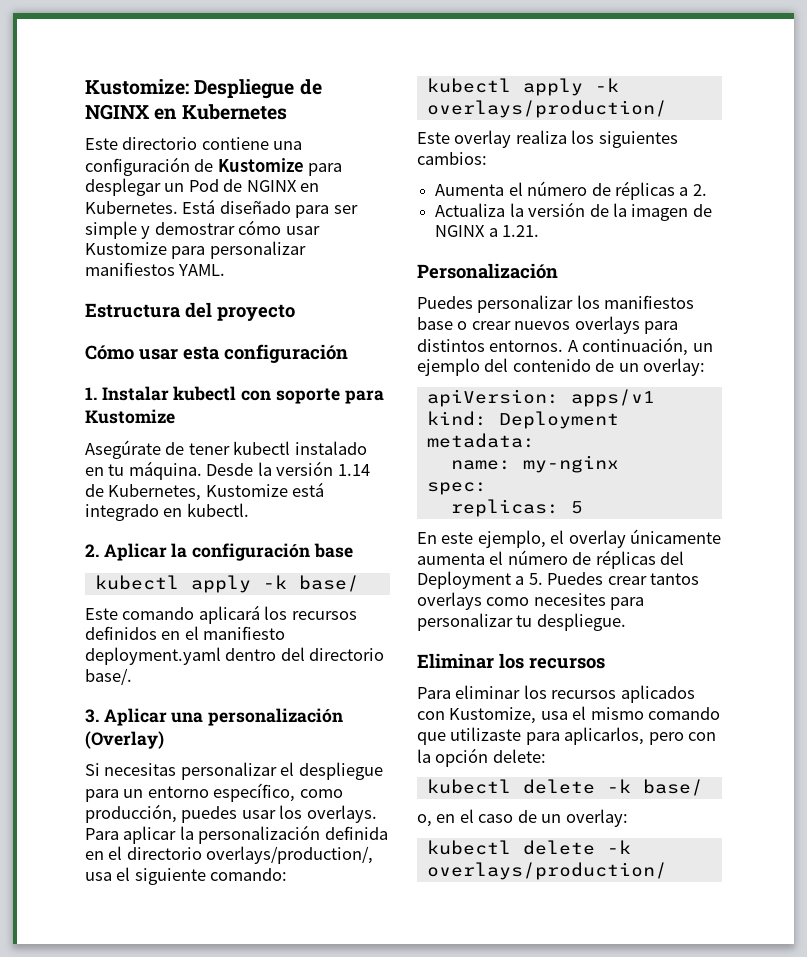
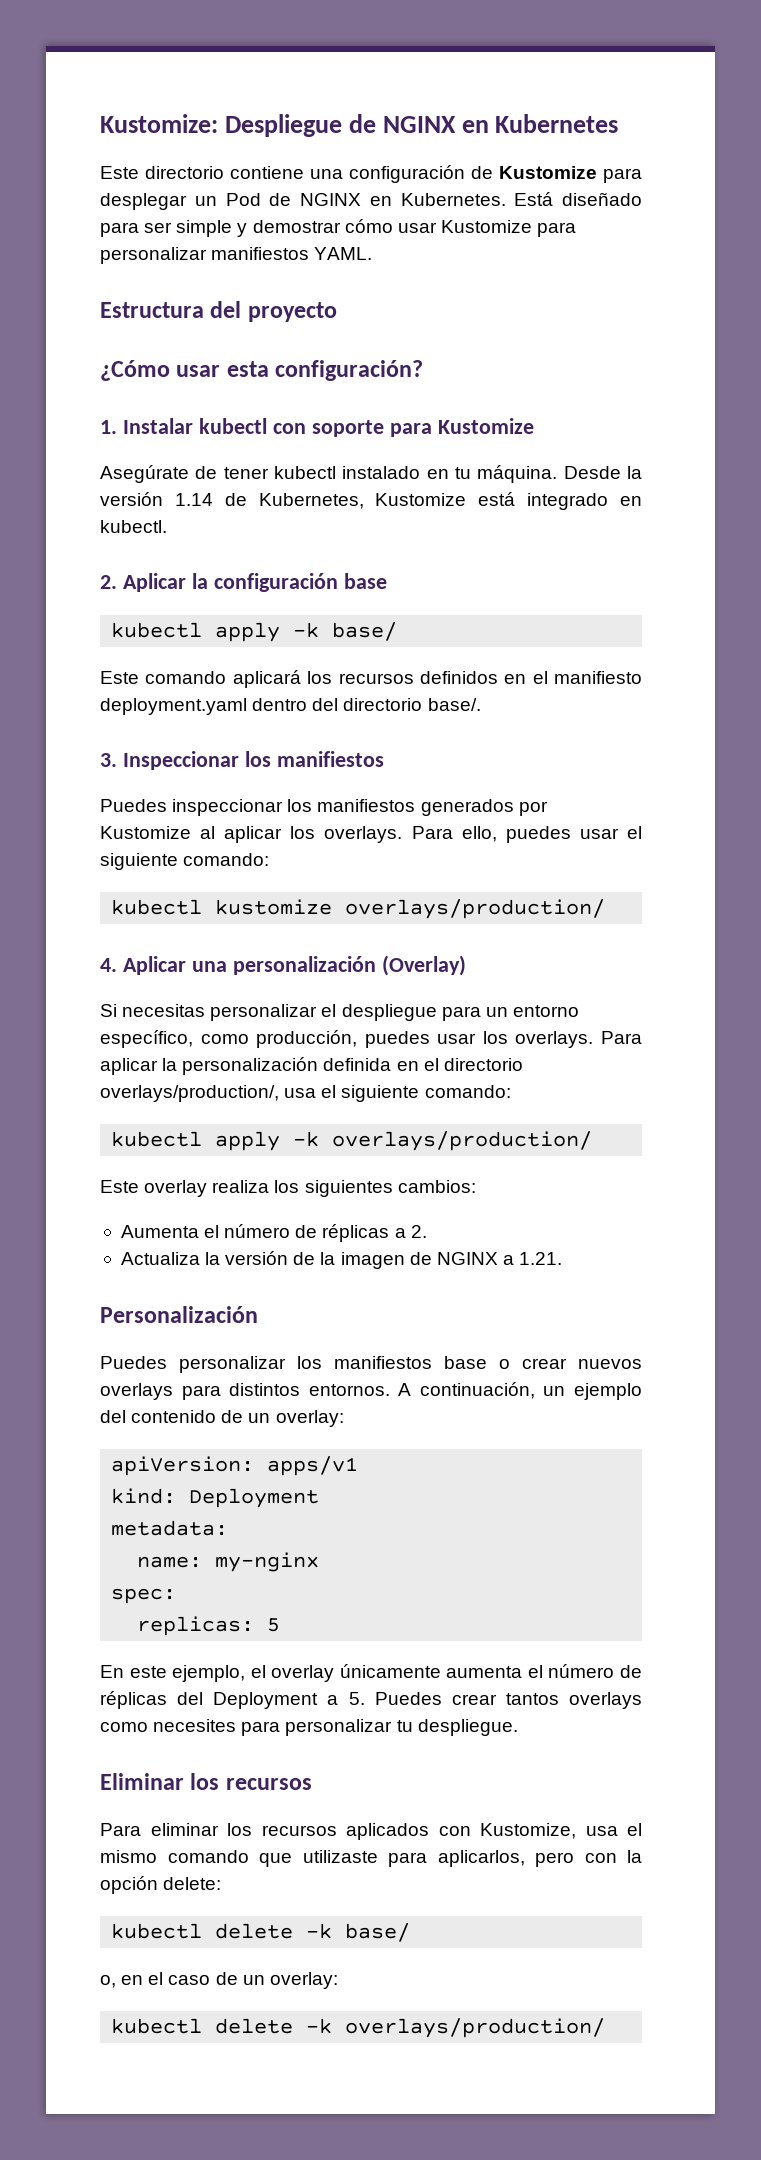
[85,345,134,360] Cómo -> [100,360,170,381] ¿Cómo
[224,344,348,363] configuración -> [275,360,424,381] configuración?
(99, 716) none -> [122,751,384,770] [100,799,548,816] [100,826,642,843] [100,853,270,870] [111,899,606,919] [100,958,117,972] Inspeccionar los manifiestos // Puedes inspeccionar los manifiestos generados por Kustomize al aplicar los overlays. Para ello, puedes usar el siguiente comando: // kubectl kustomize overlays/production/ // 4.

